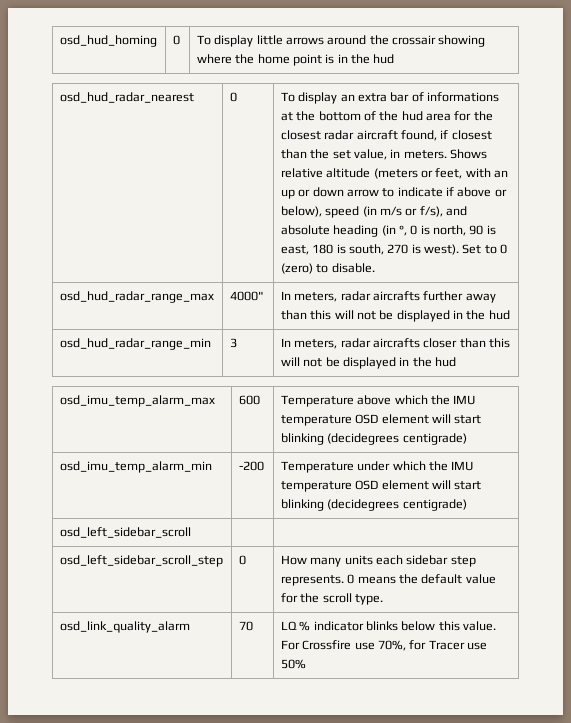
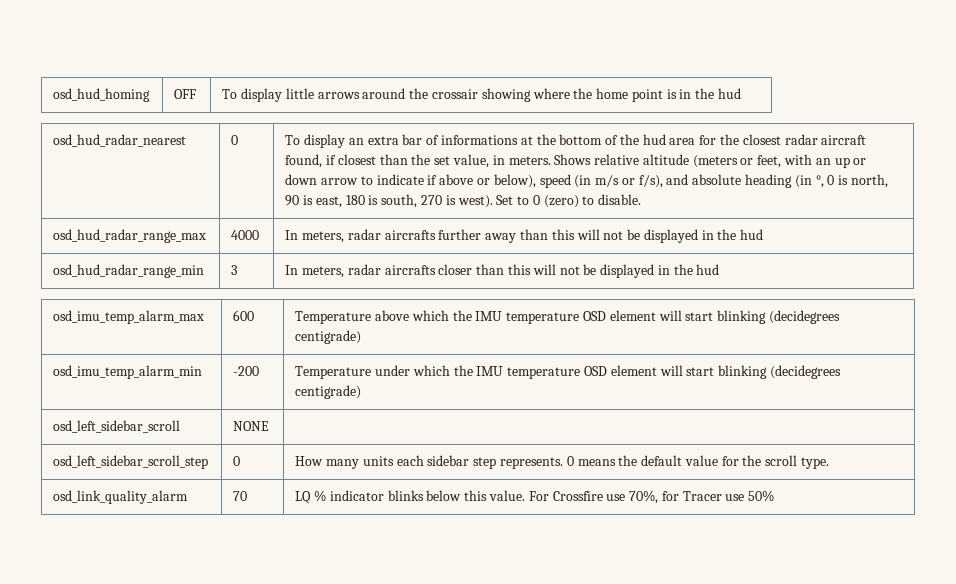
[172,35,180,45] 0 -> [174,89,197,99] OFF
[229,291,264,301] 4000" -> [231,230,260,240] 4000
(191, 532) | -> [233,421,270,431] | NONE

